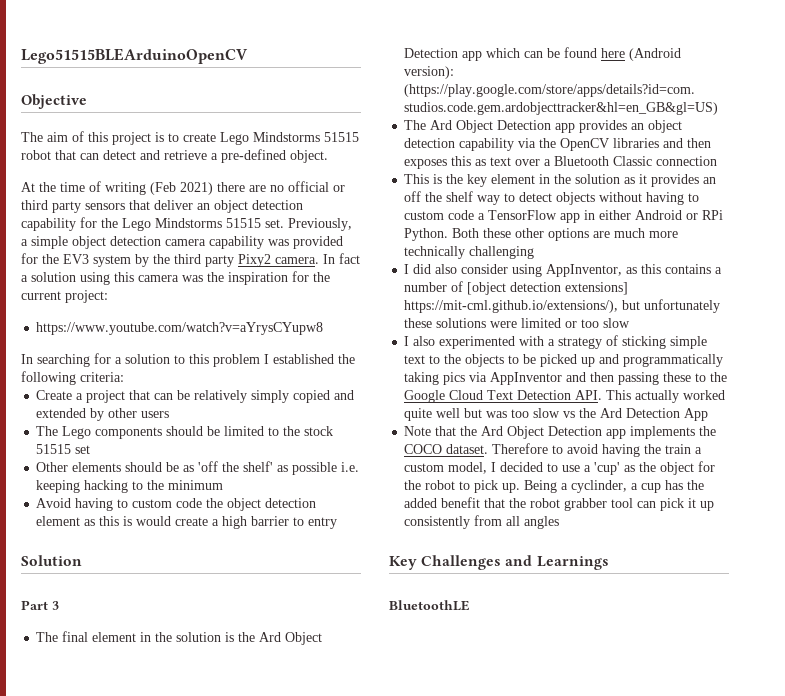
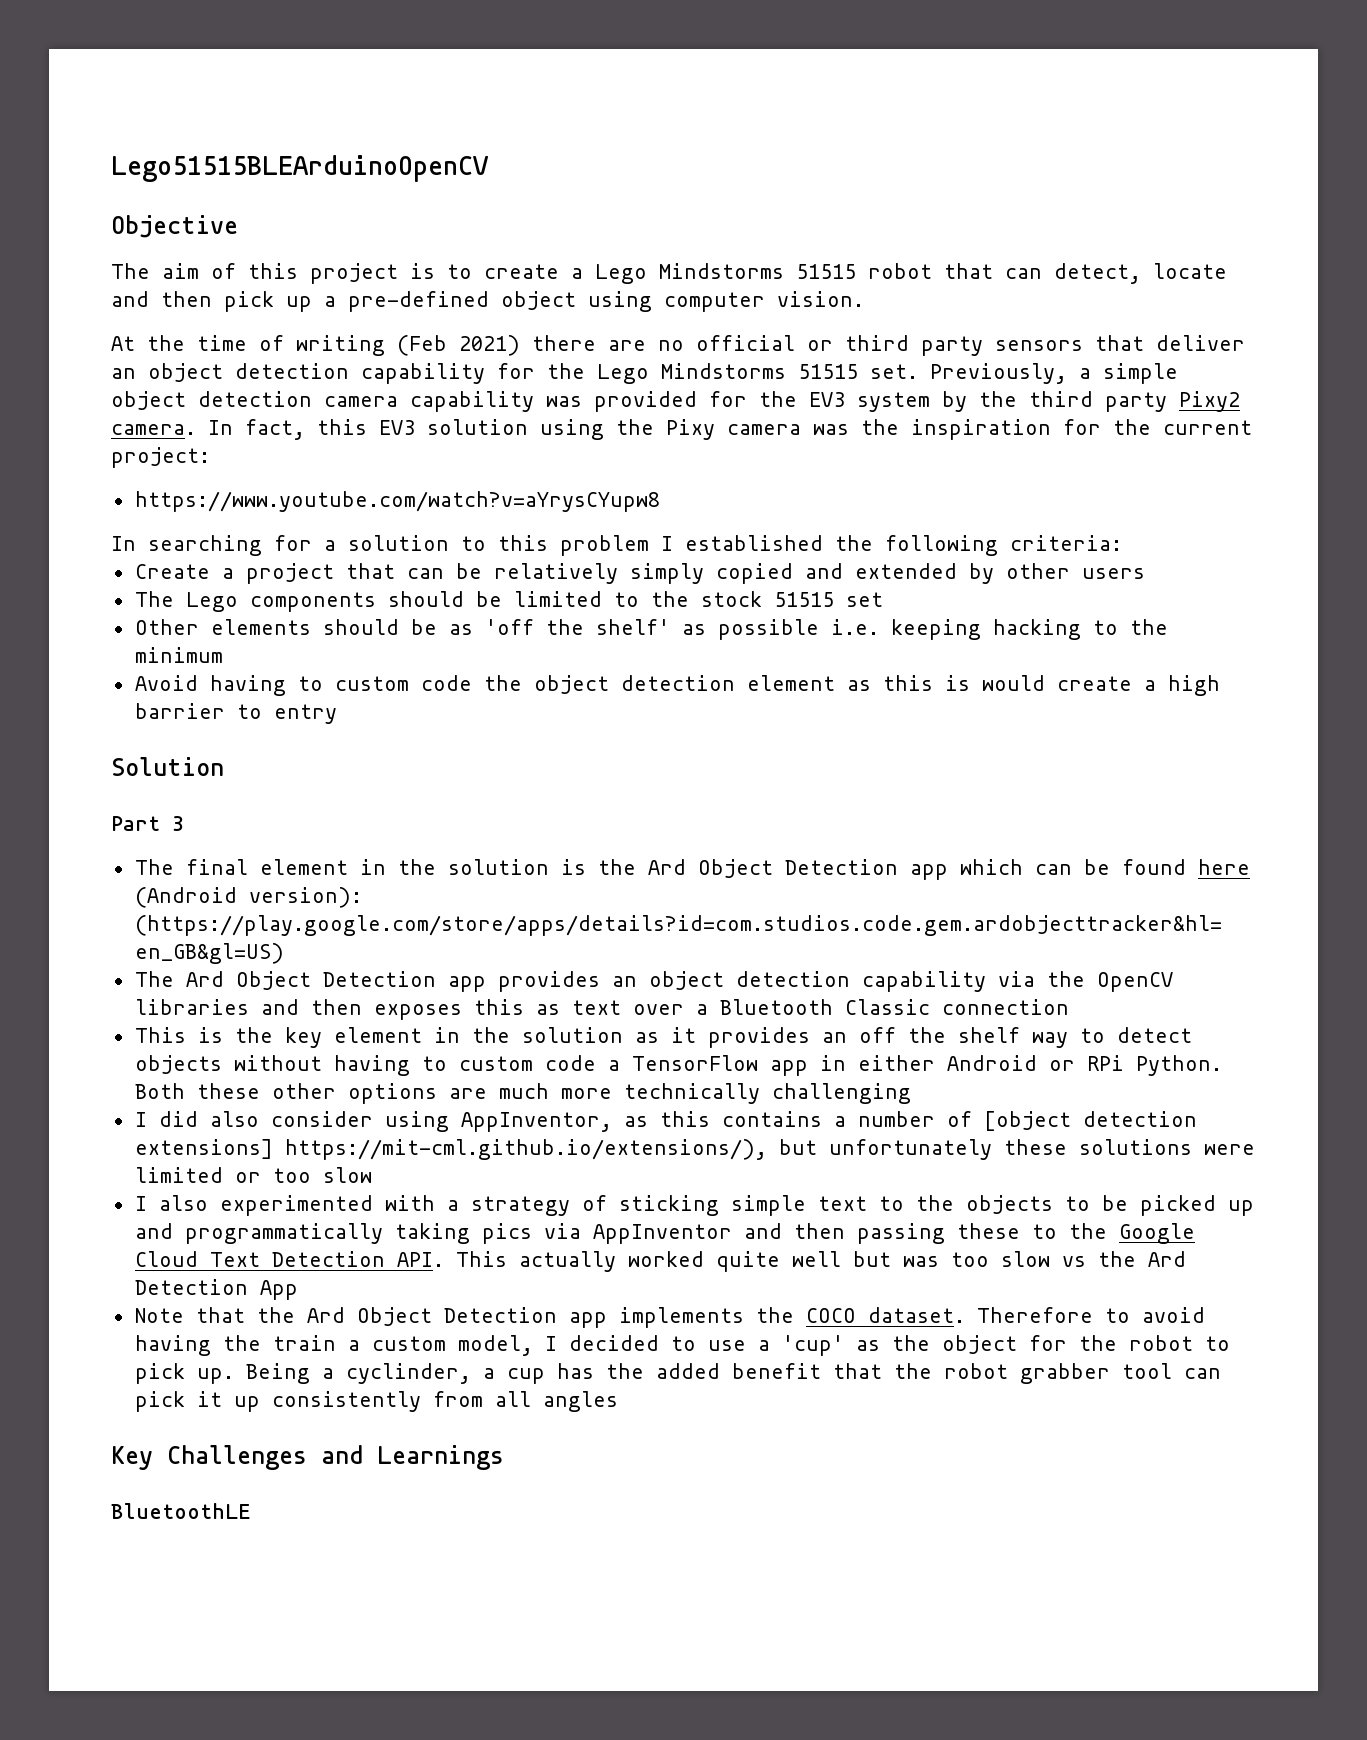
(216, 137) none -> [571,268,583,279] a
[103,149,328,163] detect and retrieve a pre-defined object. -> [1054,263,1227,284] [111,291,864,312] detect, locate and then pick up a pre-defined object using computer vision.
[339,253,360,264] [21,272,134,285] fact a solution using this -> [245,419,715,440] fact, this EV3 solution using the Pixy

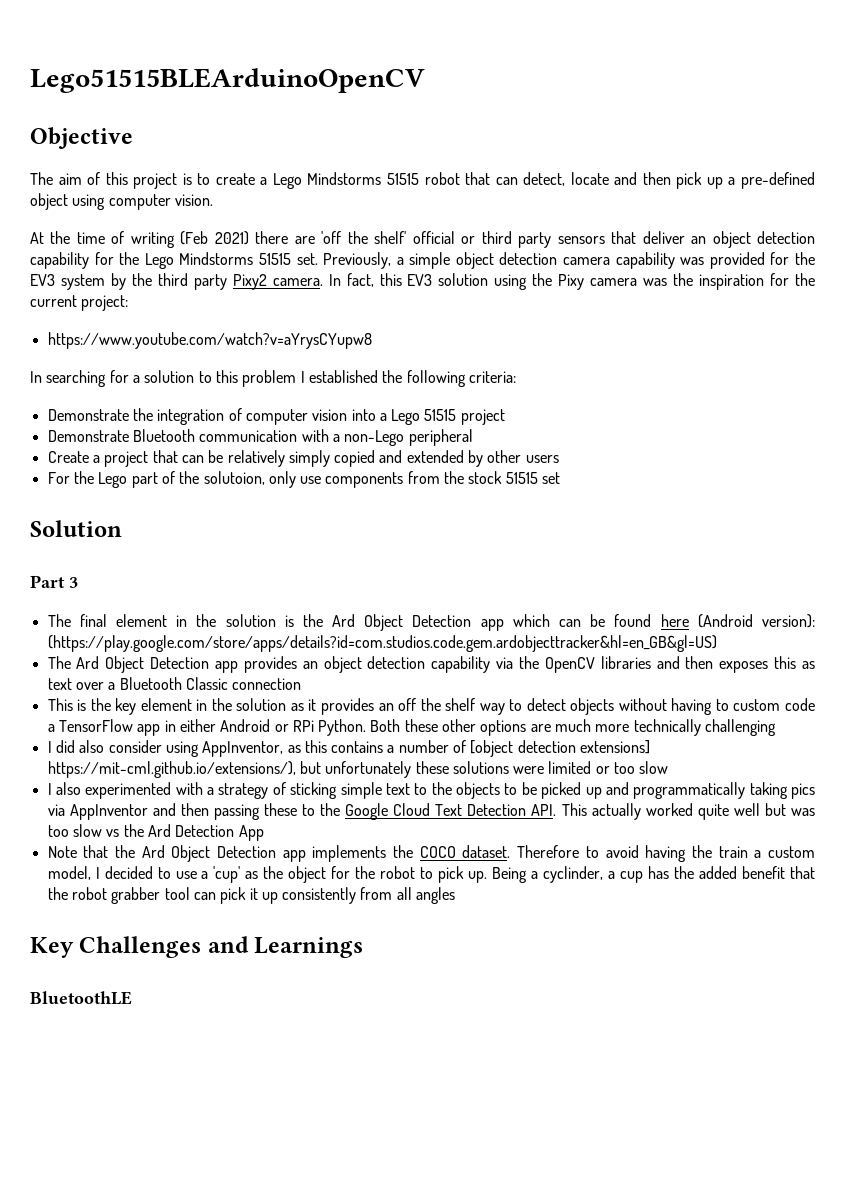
[658,340,684,351] no -> [321,231,407,244] 'off the shelf'
(1122, 543) none -> [47,408,505,425] [47,429,473,446] // Demonstrate the integration of computer vision into a Lego 51515 project // Demonstrate Bluetooth communication with a non-Lego peripheral
[134,591,883,612] [134,619,1168,640] [134,647,223,663] [134,675,1220,696] [134,703,337,724] The Lego components should be limited to the stock 51515 set // Other elements should be as 'off the shelf' as possible i.e. keeping hacking to the minimum // Avoid having to custom code the object detection element as this is would create a high barrier to entry -> [47,471,561,488] For the Lego part of the solutoion, only use components from the stock 51515 set

